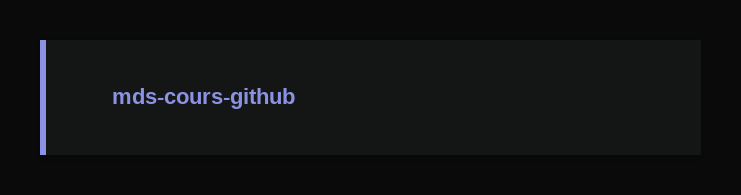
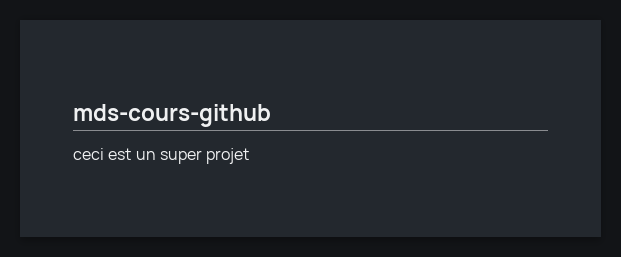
(295, 98) none -> [73,148,250,164] // ceci est un super projet

